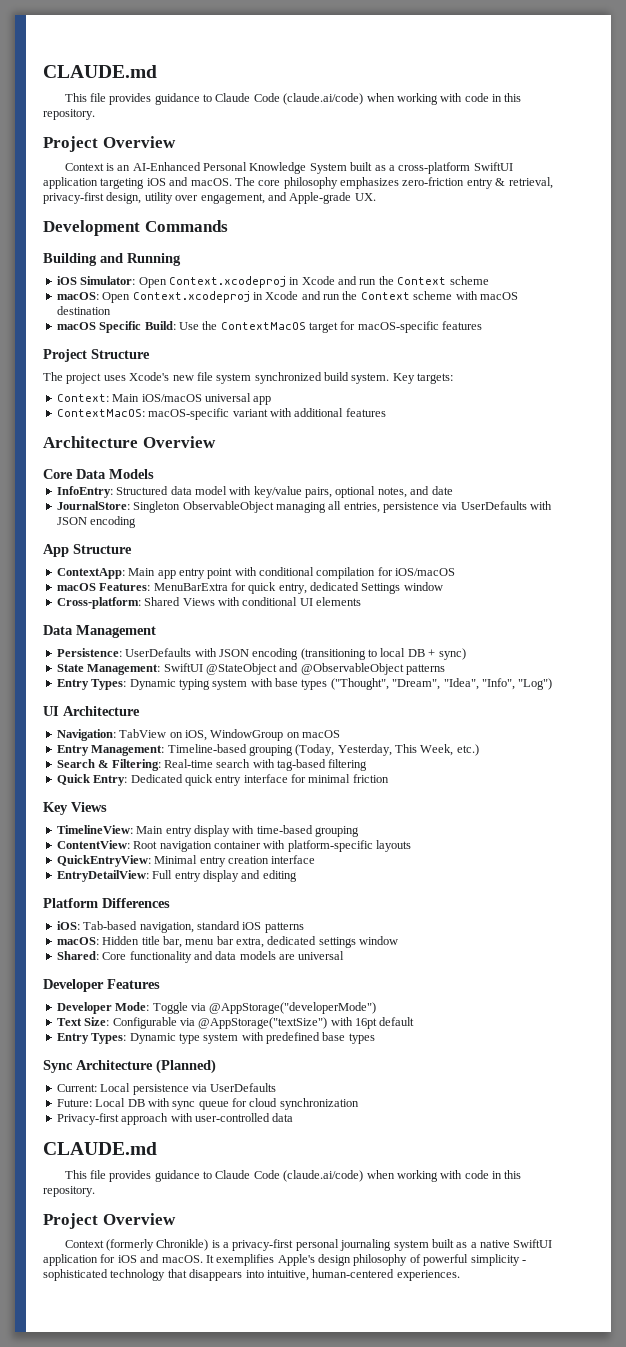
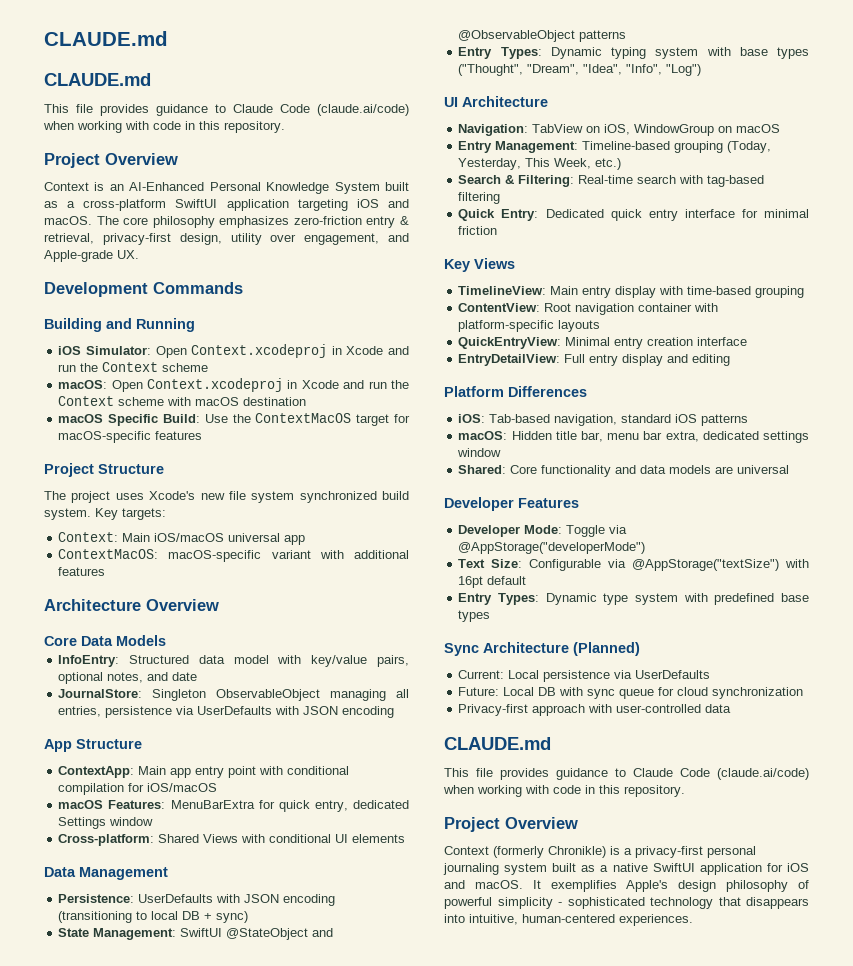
[43,65,157,78] CLAUDE.md -> [44,31,168,46] [44,73,151,86] CLAUDE.md // CLAUDE.md

